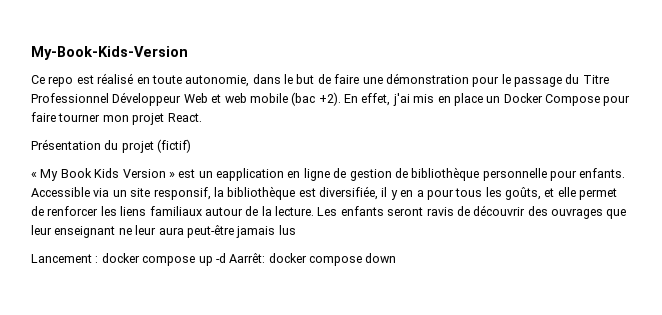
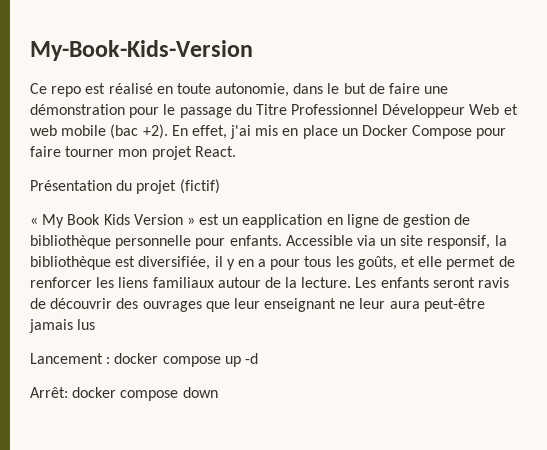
[229,253,266,263] Aarrêt: -> [30,387,68,398] // Arrêt:

